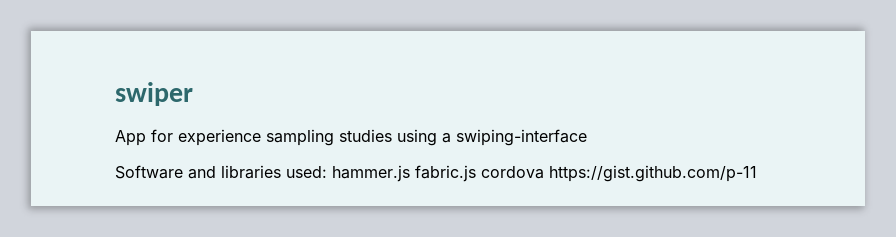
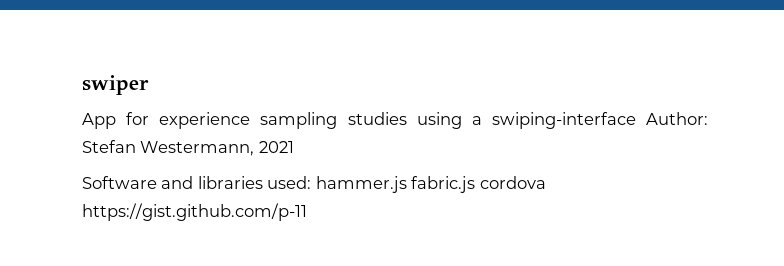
(587, 137) none -> [646,112,708,125] [82,140,294,156] Author: Stefan Westermann, 2021

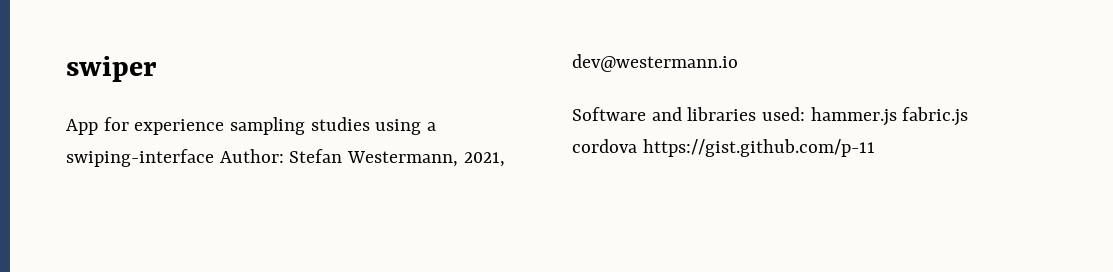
[258,141,294,153] 2021 -> [463,152,505,167] [572,54,738,72] 2021, dev@westermann.io

